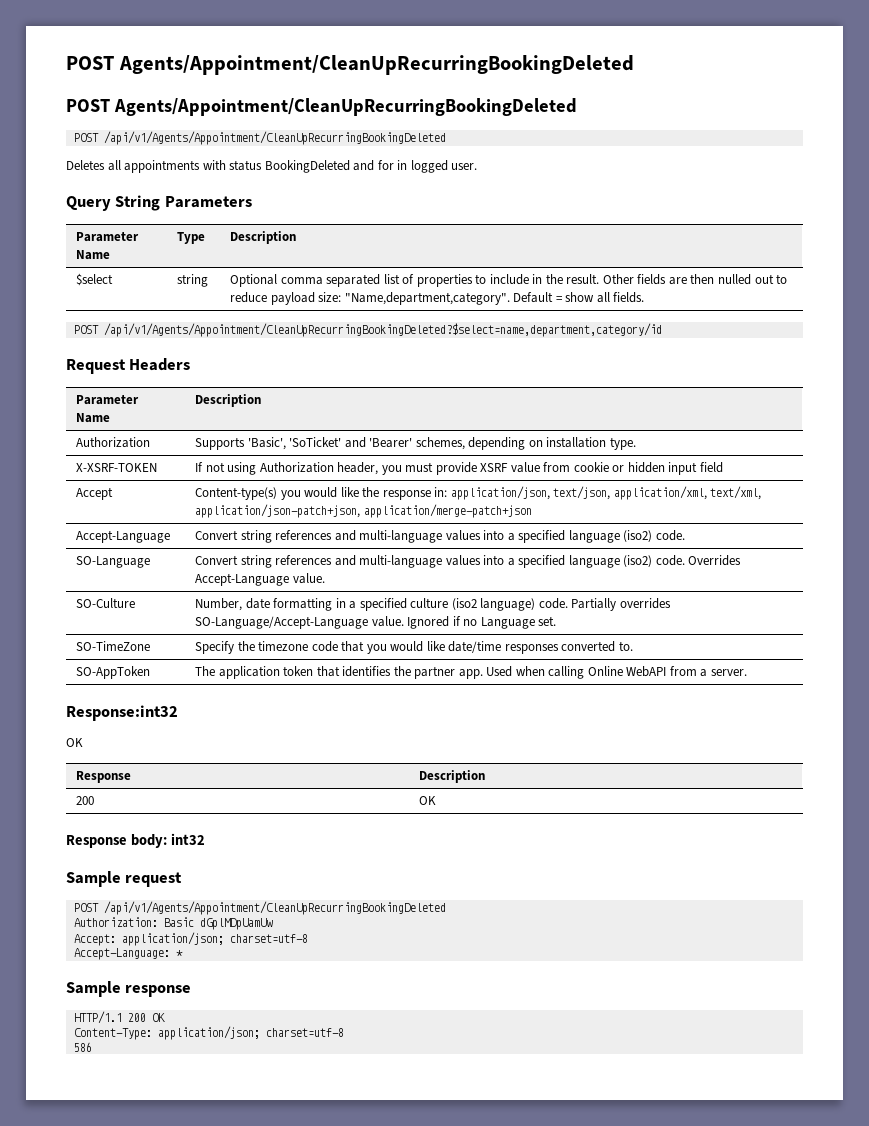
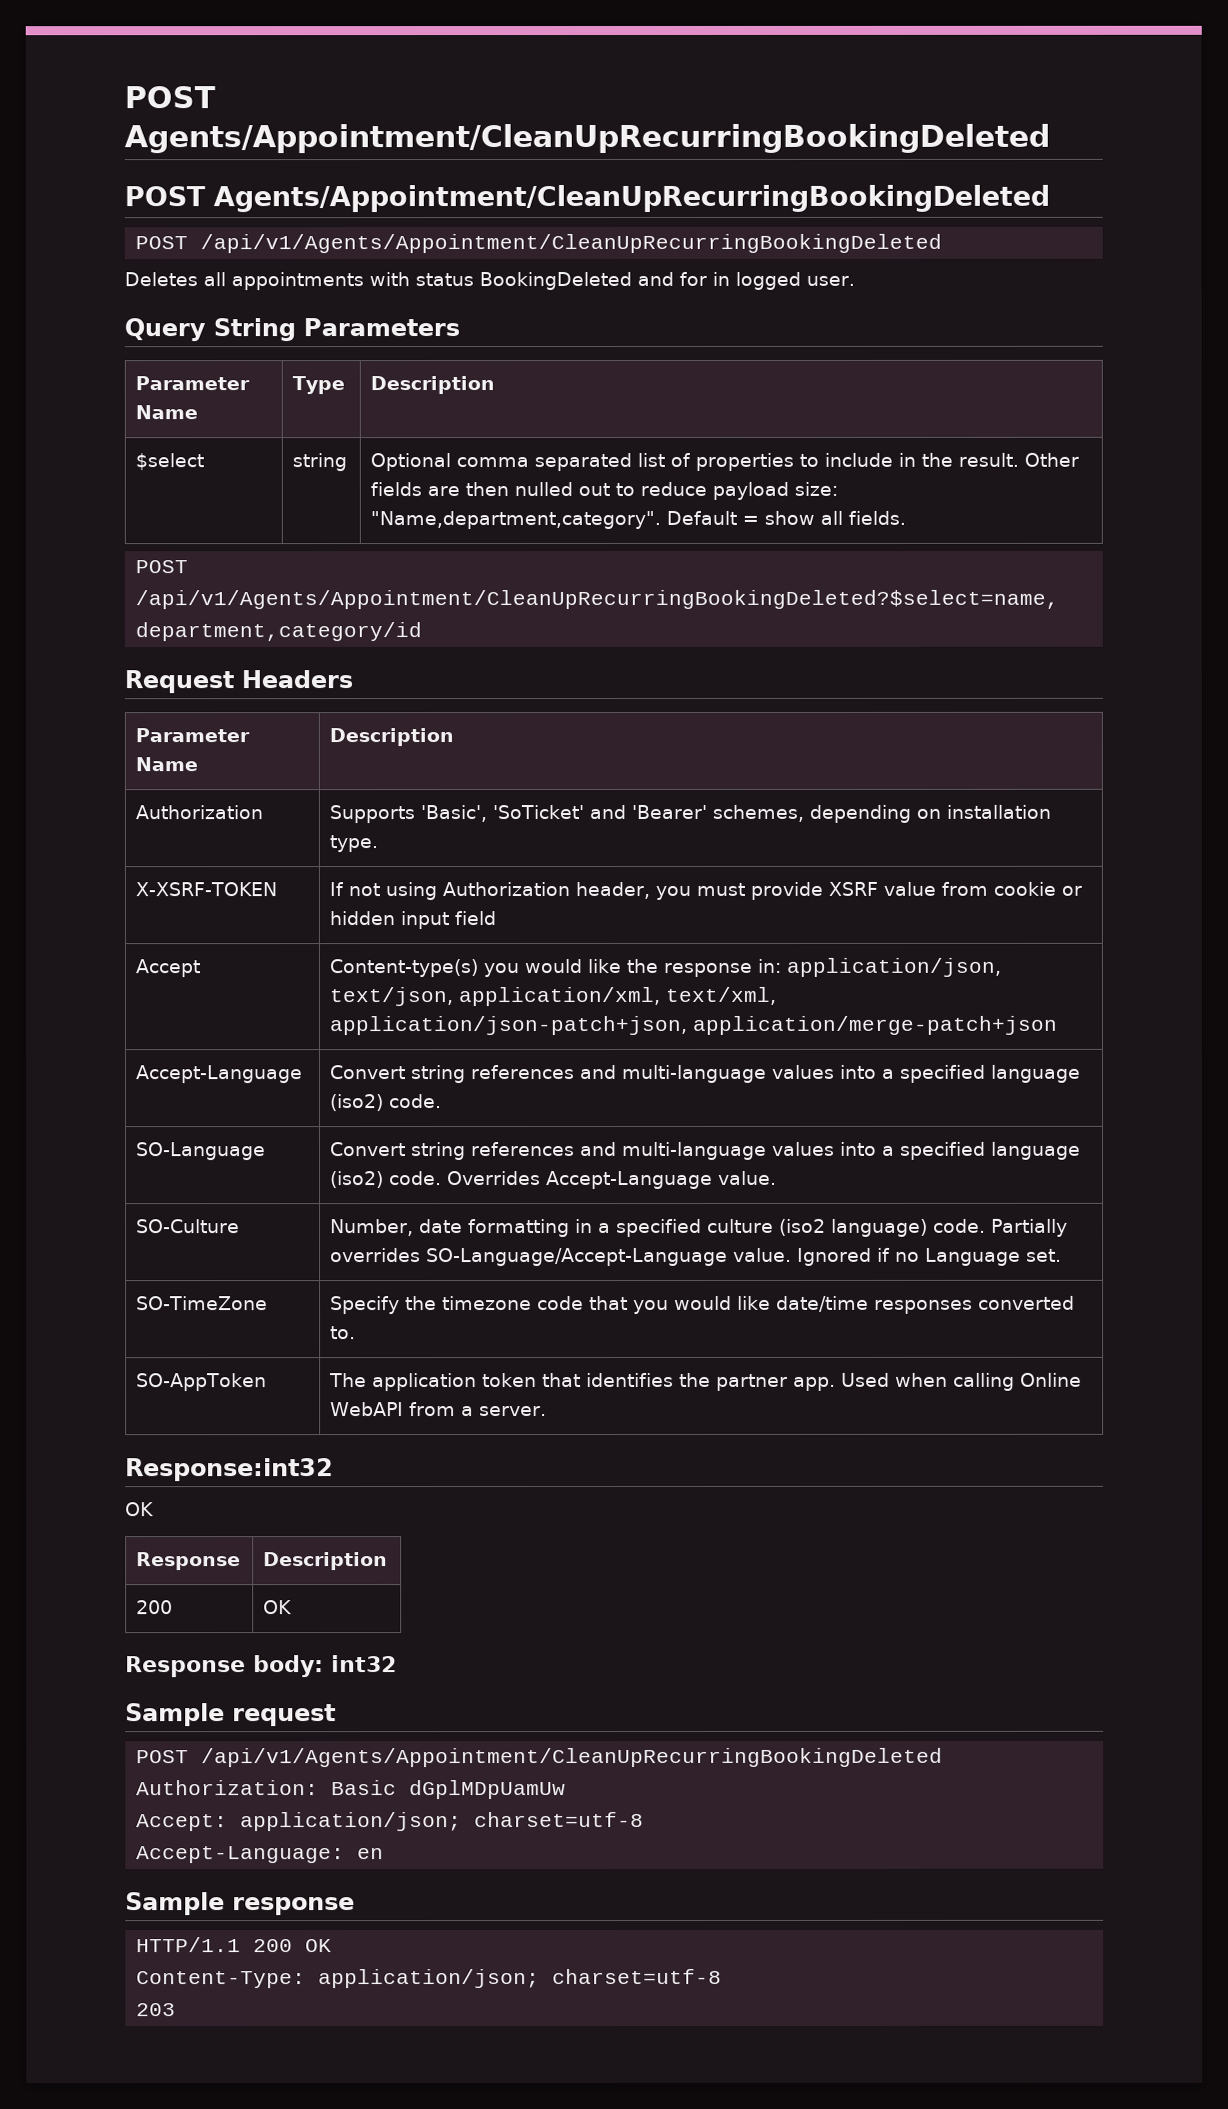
[175,950,183,957] * -> [357,1848,385,1860] en
[73,1042,92,1052] 586 -> [136,2003,177,2017] 203

